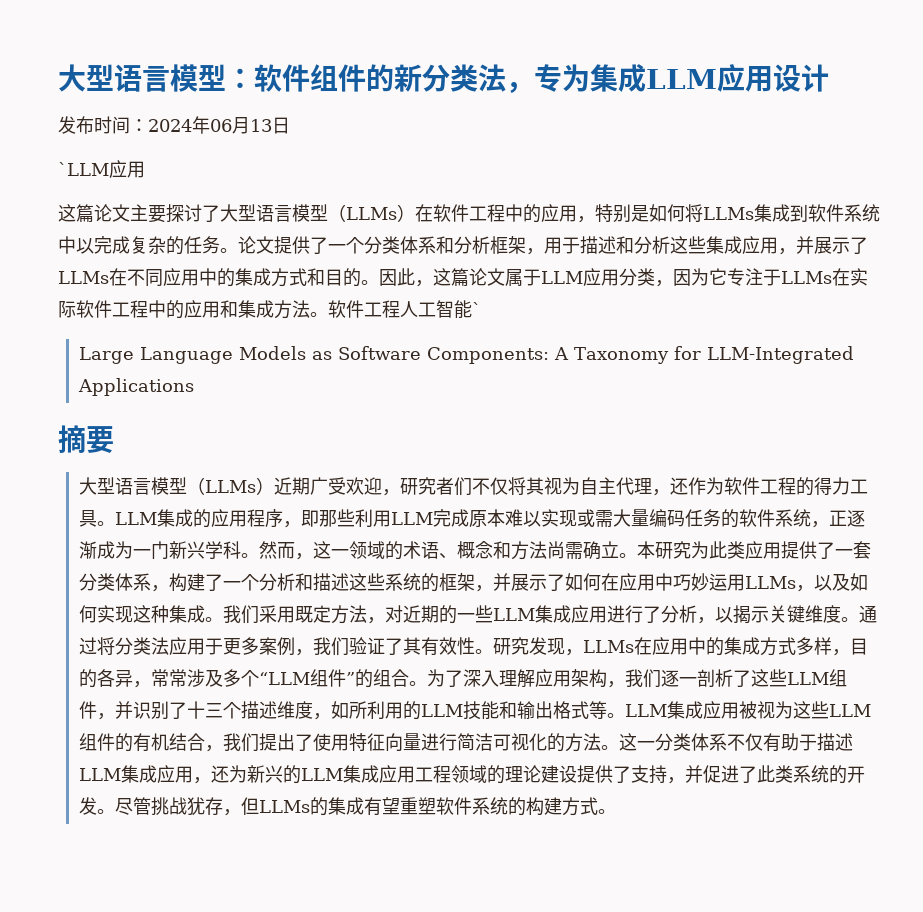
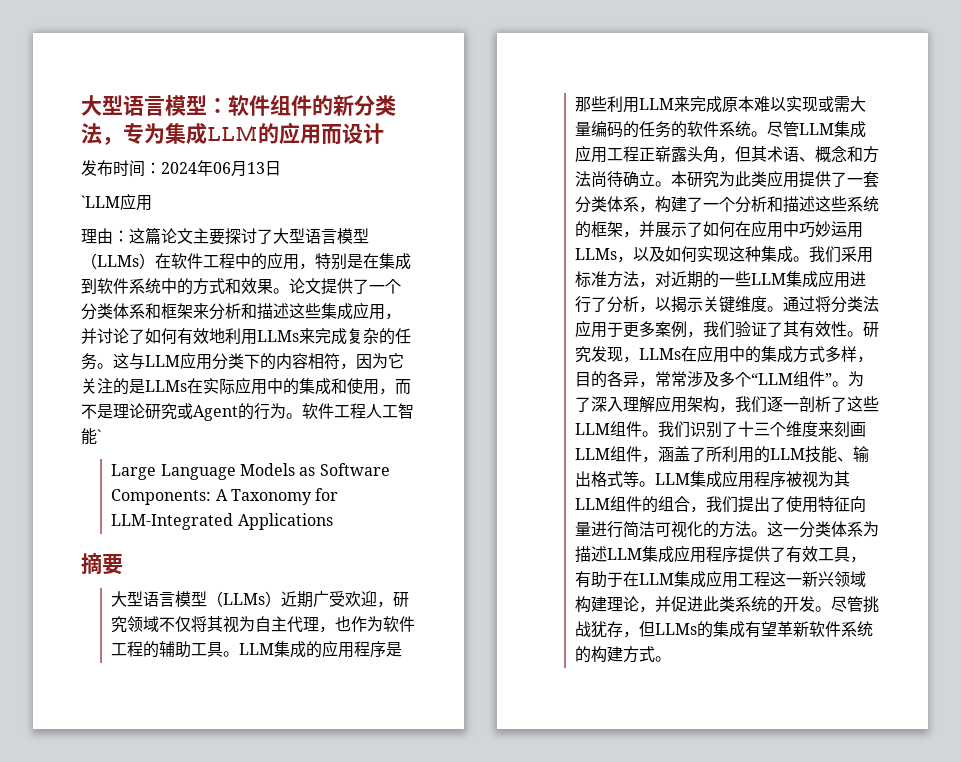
[717,64,773,92] 应用 -> [258,122,342,145] 的应用而
(145, 169) none -> [81,228,129,244] 理由：
[649,204,754,222] 如何将LLMs -> [363,253,379,269] 在
[76,236,220,255] 以完成复杂的任务 -> [177,278,273,295] 的方式和效果
[454,236,868,255] [58,268,868,287] [58,300,310,319] 分析框架，用于描述和分析这些集成应用，并展示了LLMs在不同应用中的集成方式和目的。因此，这篇论文属于LLM应用分类，因为它专注于LLMs在实际软件工程中的应用和集成方法 -> [161,302,401,320] [81,328,411,345] [81,352,404,370] [81,377,411,395] [81,403,286,421] 框架来分析和描述这些集成应用，并讨论了如何有效地利用LLMs来完成复杂的任务。这与LLM应用分类下的内容相符，因为它关注的是LLMs在实际应用中的集成和使用，而不是理论研究或Agent的行为
[435,477,472,496] 者们 -> [127,616,160,632] 领域
[669,477,688,495] 还 -> [335,616,352,632] 也
[813,477,850,495] 得力 -> [159,641,192,658] 辅助
[282,510,319,528] ，即 -> [386,642,403,657] 是
(433, 518) none -> [674,96,691,112] 来
(685, 518) none -> [623,121,640,138] 的
[810,510,865,528] [78,541,403,560] ，正逐渐成为一门新兴学科。然而，这一领域的 -> [751,121,867,138] [575,145,768,163] 。尽管LLM集成应用工程正崭露头角，但其
[564,542,583,559] 需 -> [607,171,624,188] 待
[294,605,331,623] 既定 -> [575,271,608,288] 标准
[354,669,409,688] 的组合 -> (833, 379) none
[96,701,133,720] ，并 -> [642,421,691,438] 。我们
[240,701,349,720] 描述维度，如 -> [786,421,867,438] [575,446,707,463] 维度来刻画LLM组件，涵盖了
[498,701,517,719] 和 -> [837,457,854,462] 、
[738,701,829,719] 被视为这些 -> [754,471,851,488] 程序被视为其
[132,733,187,752] 有机结 -> [658,496,675,512] 组
[726,733,817,752] 不仅有助于 -> [863,521,880,537] 为
[192,765,667,784] ，还为新兴的LLM集成应用工程领域的理论建设提供了支持 -> [706,546,867,563] [575,570,867,588] [575,596,640,613] 程序提供了有效工具，有助于在LLM集成应用工程这一新兴领域构建理论
[738,766,757,783] 了 -> (704, 604) none
[399,797,436,815] 重塑 -> [777,621,810,637] 革新

